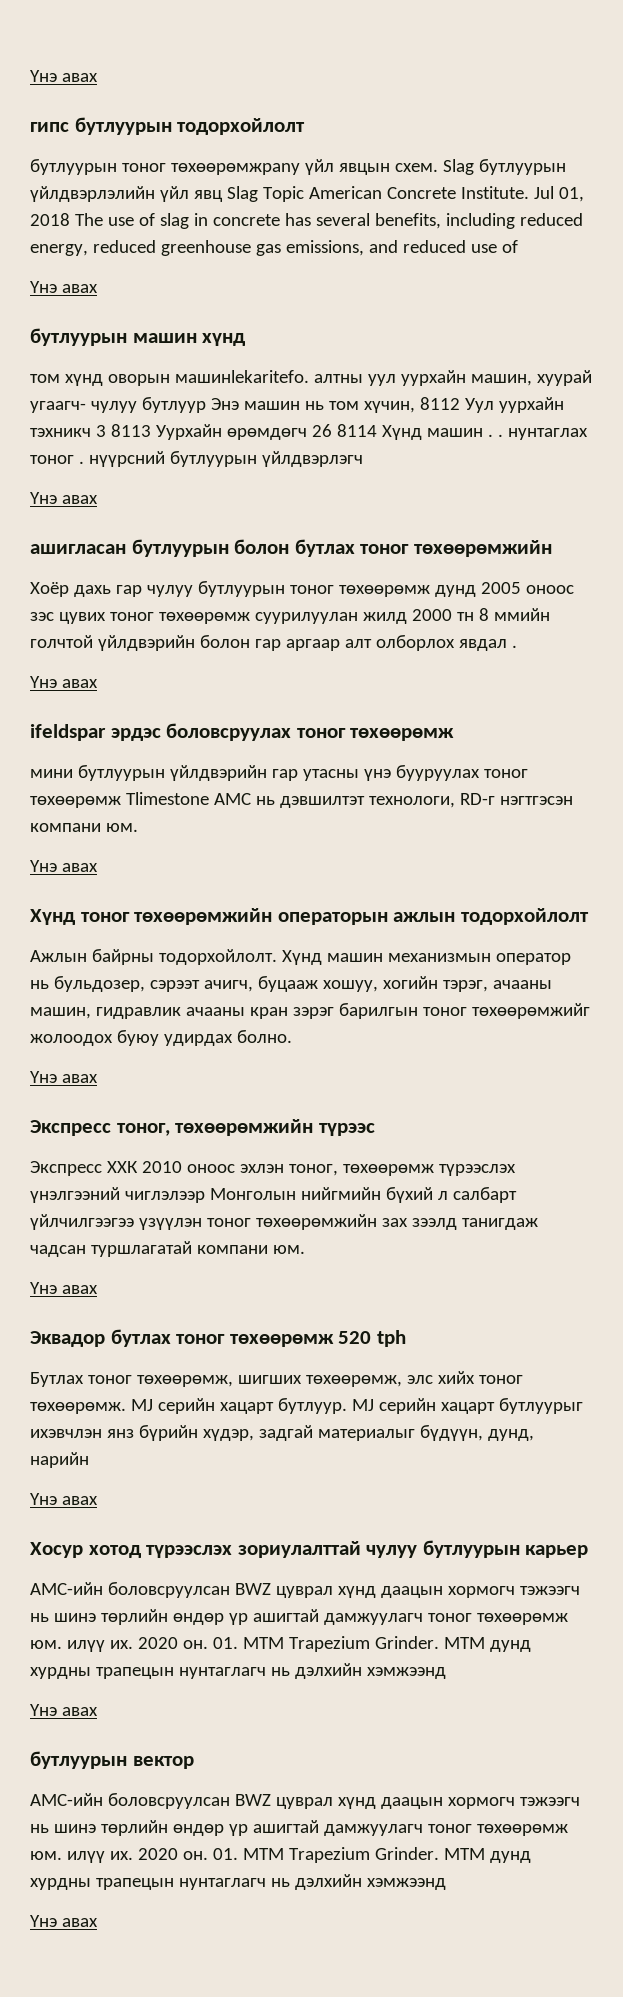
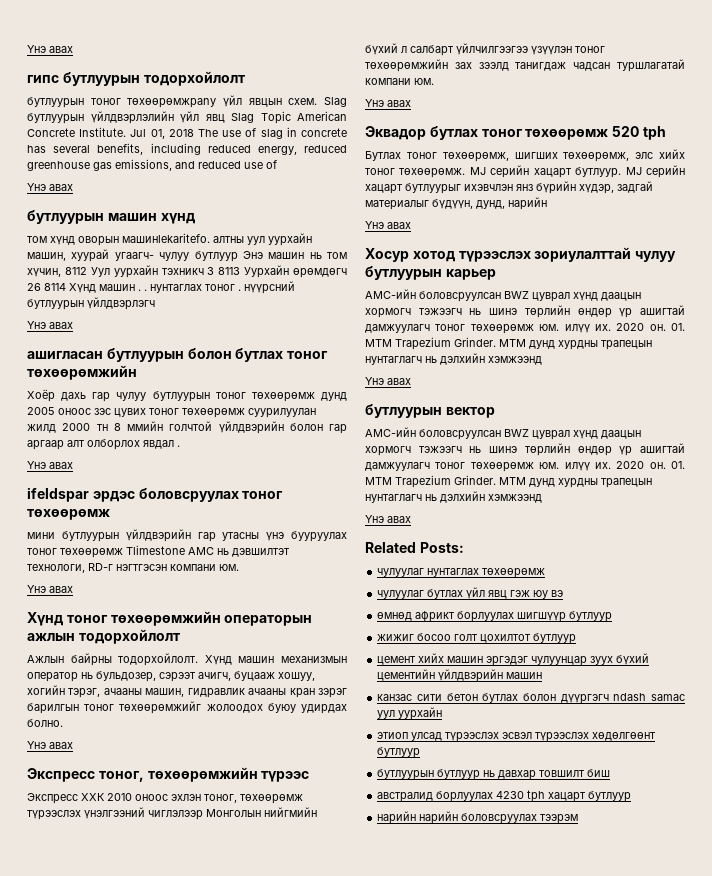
(98, 1922) none -> [365,542,464,553] [377,568,546,578] [377,587,564,599] [377,611,613,622] [377,633,577,644] [377,653,650,666] [377,669,543,682] [377,693,685,704] [377,707,443,720] [377,732,657,742] [377,747,421,758] [377,769,611,780] [377,790,632,802] [377,811,579,824] // Related Posts: // чулуулаг нунтаглах төхөөрөмж // чулуулаг бутлах үйл явц гэж юу вэ // өмнөд африкт борлуулах шигшүүр бутлуур // жижиг босоо голт цохилтот бутлуур // цемент хийх машин эргэдэг чулуунцар зуух бүхий цементийн үйлдвэрийн машин // канзас сити бетон бутлах болон дүүргэгч ndash samac уул уурхайн // этиоп улсад түрээслэх эсвэл түрээслэх хөдөлгөөнт бутлуур // бутлуурын бутлуур нь давхар товшилт биш // австралид борлуулах 4230 tph хацарт бутлуур // нарийн нарийн боловсруулах тээрэм

